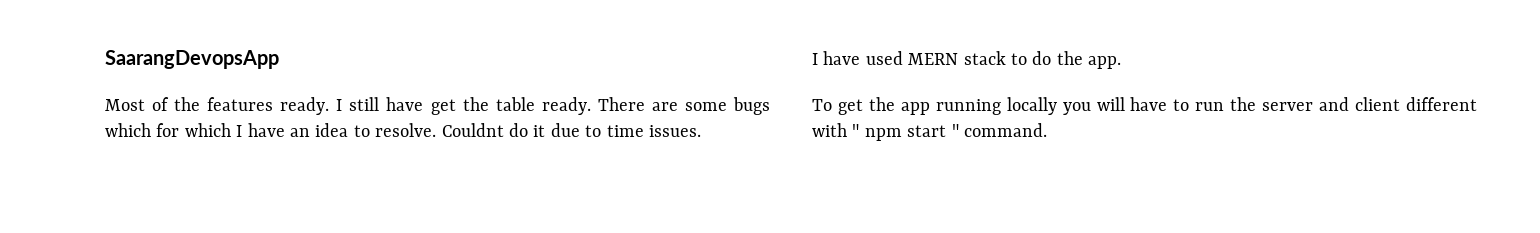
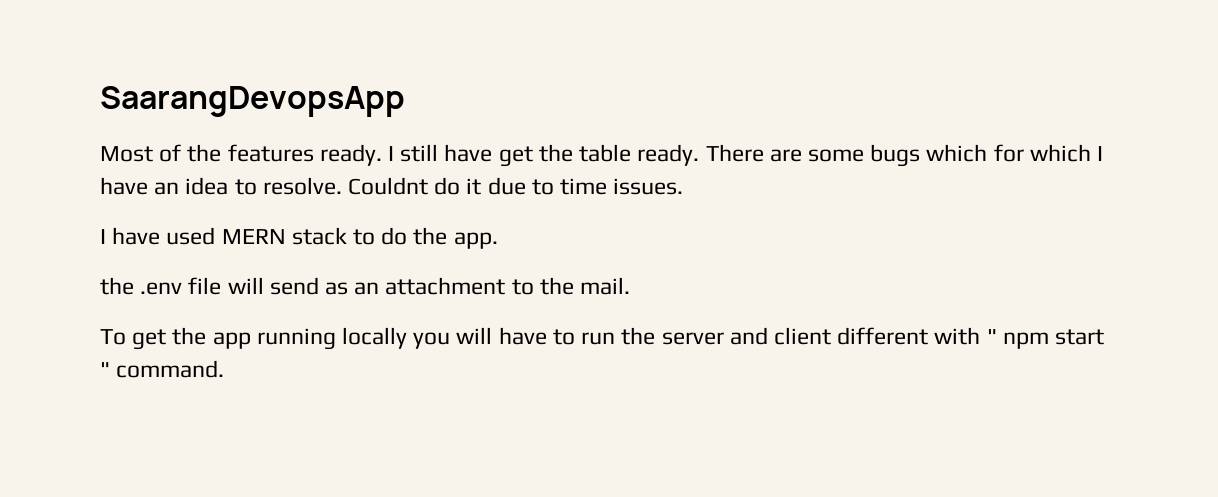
(1122, 62) none -> [100,277,631,295] // the .env file will send as an attachment to the mail.

